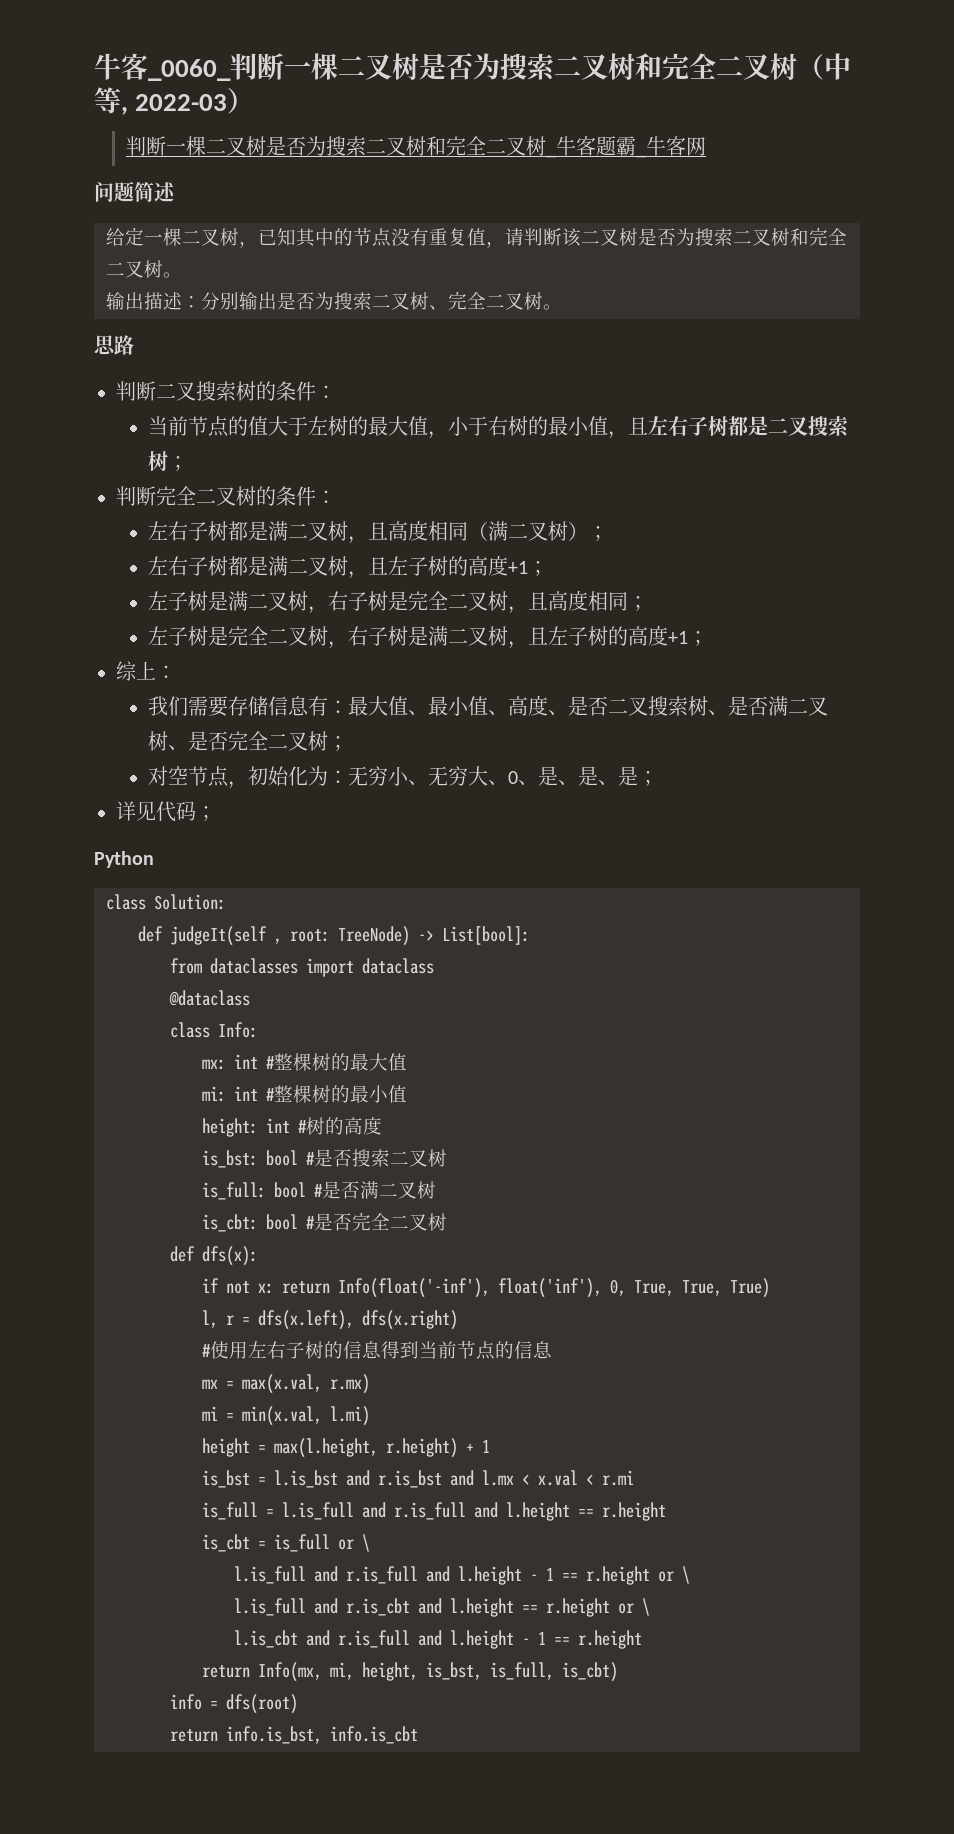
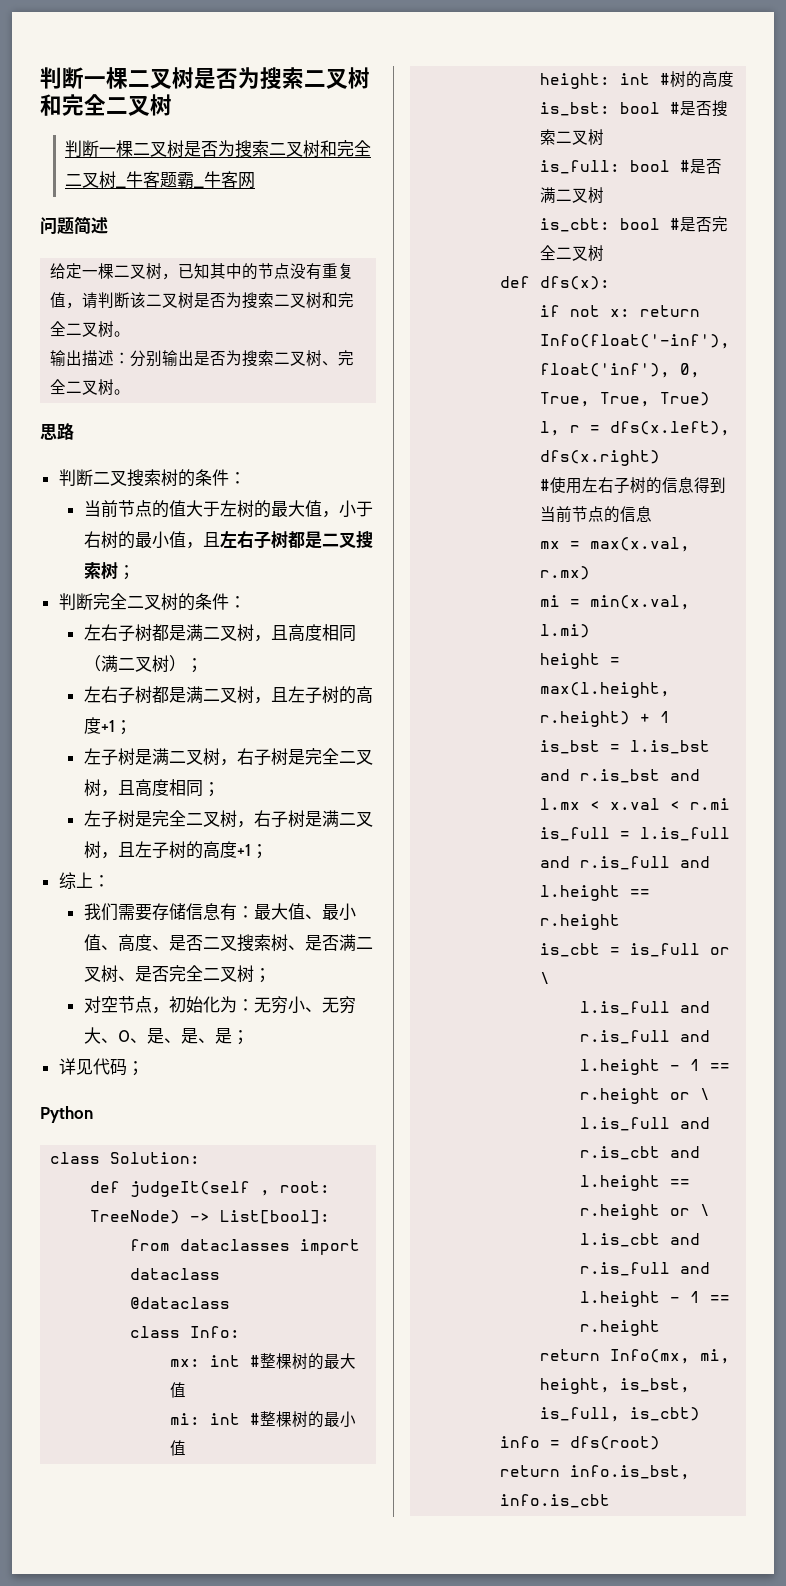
[94,53,231,81] 牛客_0060_ -> (40, 78) none
[797,53,851,80] [94,87,255,115] （中等, 2022-03） -> (172, 105) none

